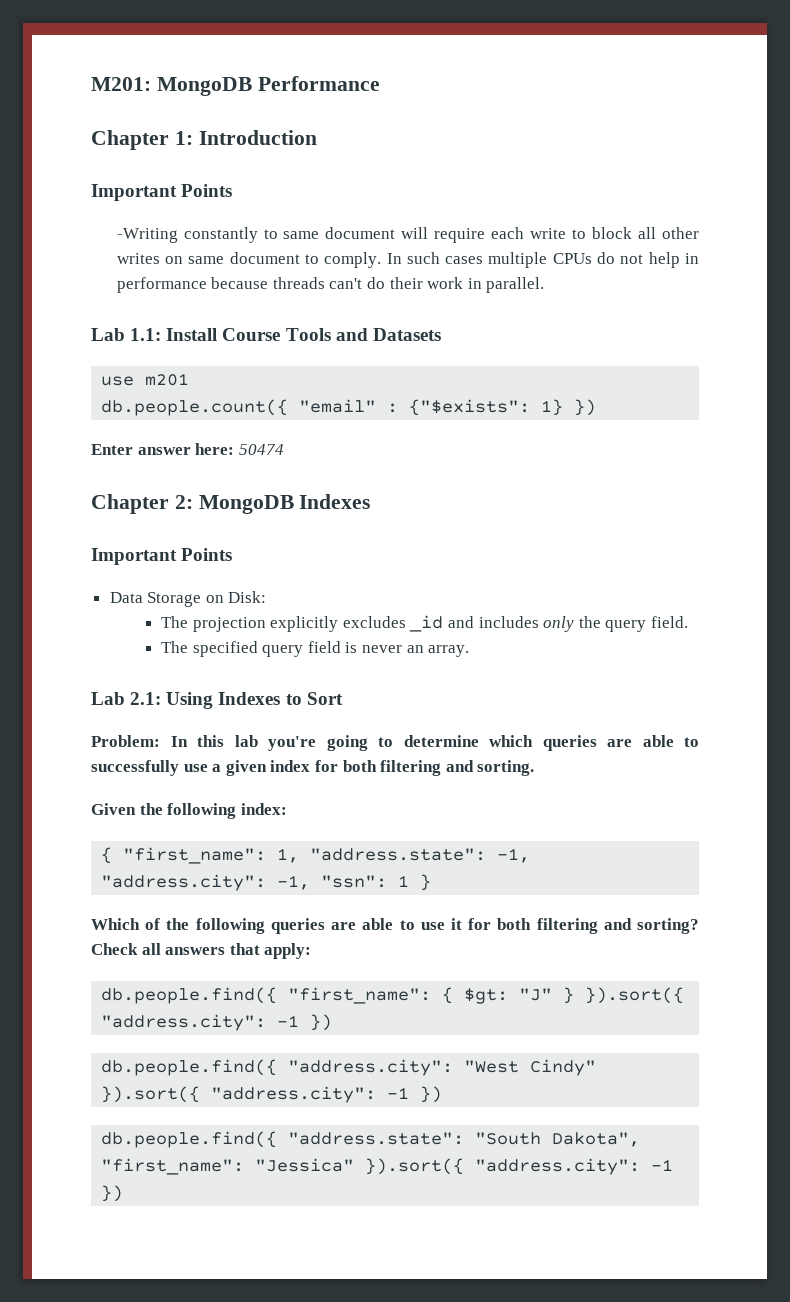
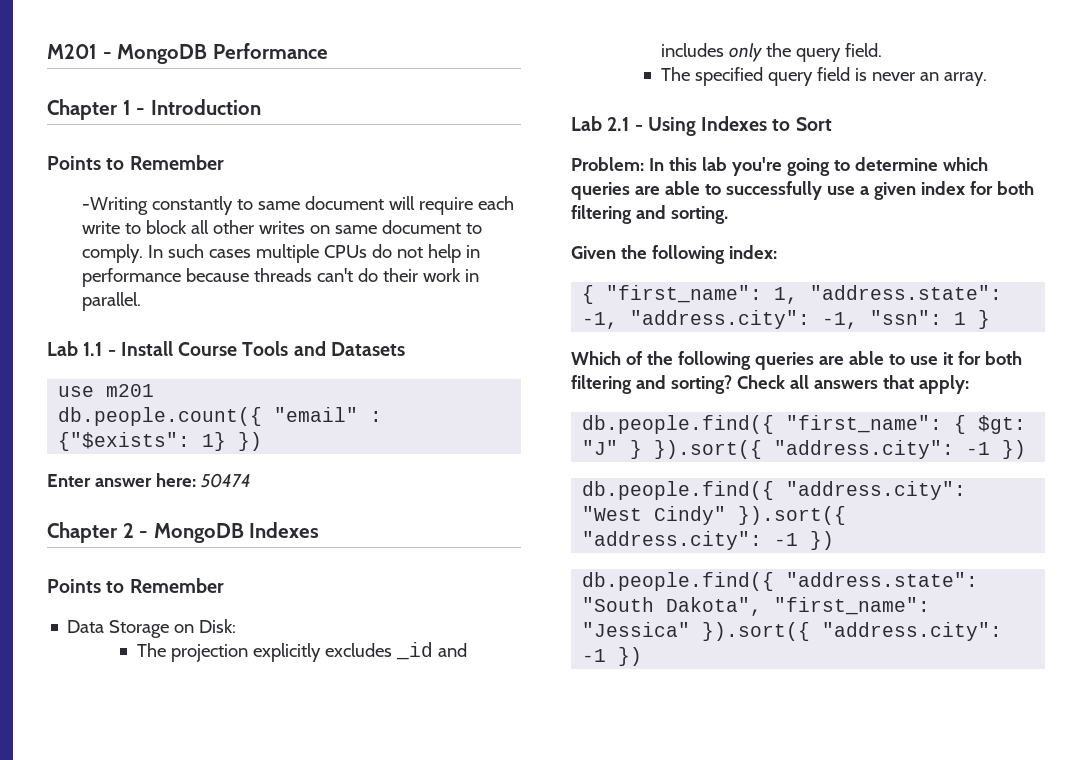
[91,77,151,91] M201: -> [47,44,112,59] M201 -
[174,131,193,145] 1: -> [122,100,146,115] 1 -
[91,184,233,201] Important Points -> [47,155,224,170] Points to Remember
[130,328,162,341] 1.1: -> [83,342,116,356] 1.1 -
[174,495,193,509] 2: -> [122,523,149,538] 2 -
[91,548,233,565] Important Points -> [47,578,224,593] Points to Remember
[130,692,162,705] 2.1: -> [607,117,643,131] 2.1 -

